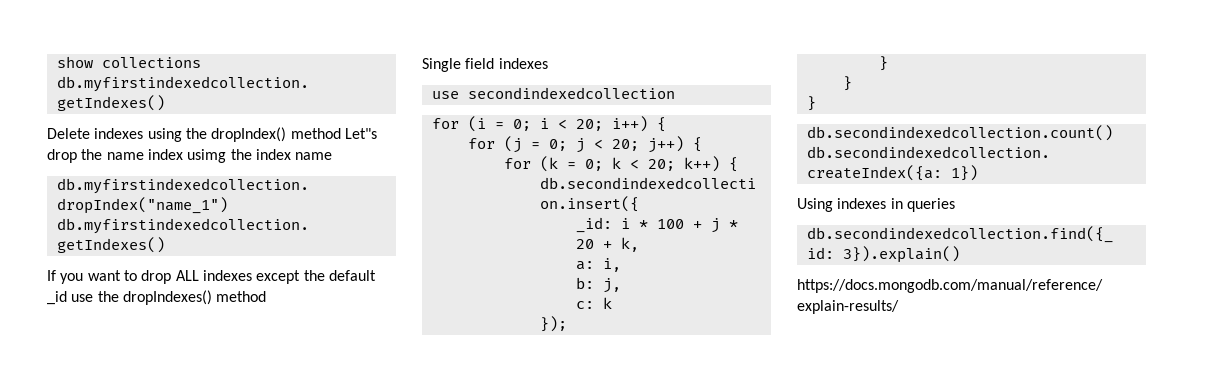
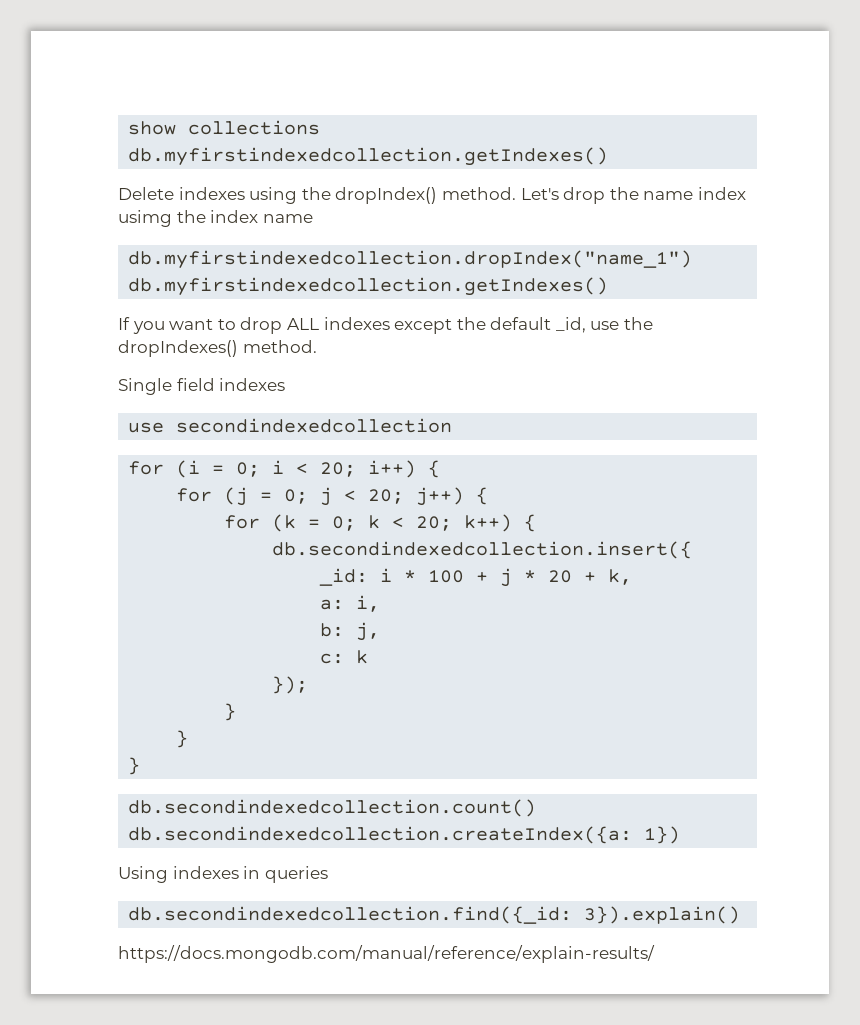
[290,128,377,139] method Let"s -> [441,187,559,200] method. Let's
[47,291,67,305] _id -> [555,317,586,333] _id,
[216,291,267,302] method -> [242,340,317,353] method.

